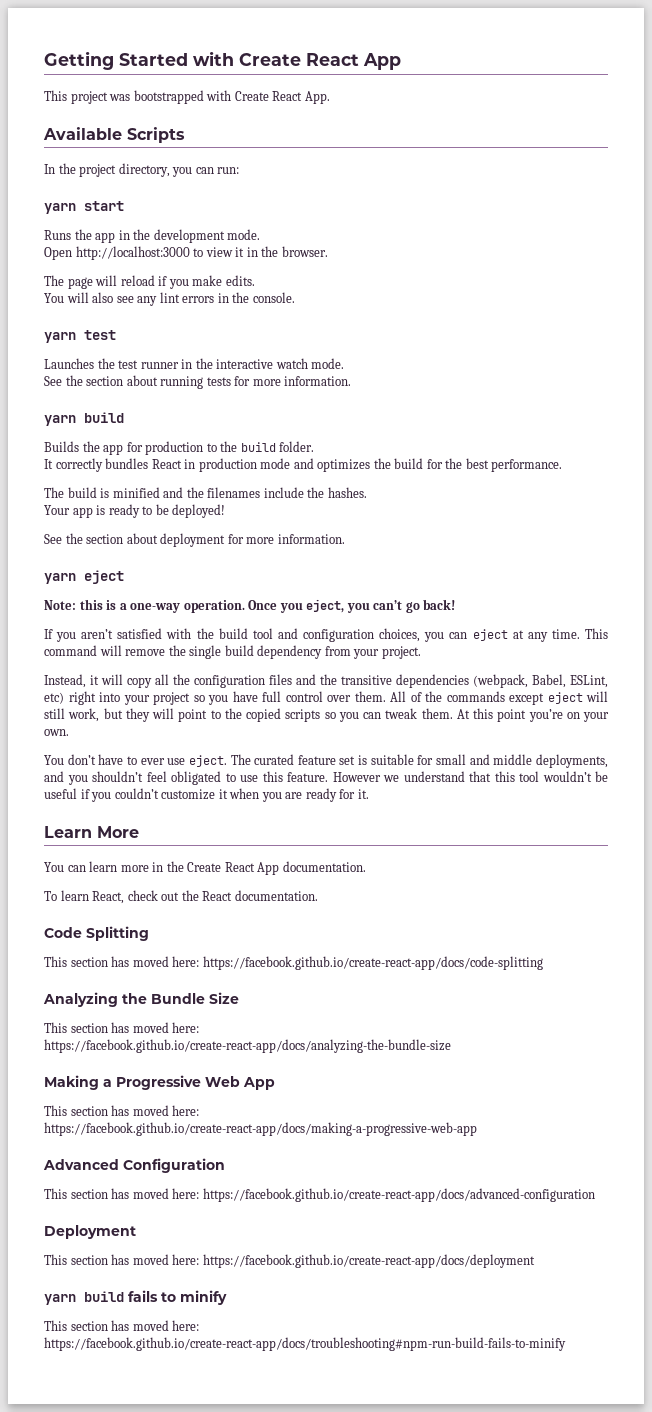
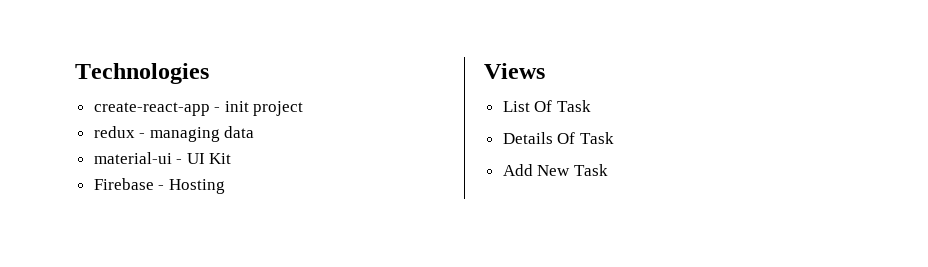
[44,51,401,70] [44,90,330,104] [43,127,185,143] [44,163,240,177] [44,201,124,214] [44,229,261,243] [44,246,328,260] [44,275,255,289] [44,292,295,306] [44,330,116,343] [44,358,345,369] [44,375,352,389] [44,412,124,426] [44,441,315,455] [44,458,563,472] [44,487,367,498] [44,504,226,518] [44,533,345,547] [44,570,124,584] [44,599,456,613] [44,628,609,642] [44,645,421,659] [44,674,608,688] [44,691,608,705] [44,708,609,722] [44,729,69,736] [44,754,608,768] [44,771,608,785] [44,788,369,802] [44,826,139,838] [44,861,366,875] [44,890,318,904] [44,926,149,941] [44,956,543,970] [43,992,239,1007] [44,1022,200,1033] [44,1039,451,1053] [44,1075,275,1090] [44,1105,200,1116] [44,1122,477,1136] [43,1158,225,1173] [44,1188,595,1202] [44,1225,136,1239] [44,1254,535,1268] [44,1290,227,1305] [44,1320,200,1331] [44,1337,566,1351] Getting Started with Create React App // This project was bootstrapped with Create React App. // Available Scripts // In the project directory, you can run: // yarn start // Runs the app in the development mode. // Open http://localhost:3000 to view it in the browser. // The page will reload if you make edits. // You will also see any lint errors in the console. // yarn test // Launches the test runner in the interactive watch mode. // See the section about running tests for more information. // yarn build // Builds the app for production to the build folder. // It correctly bundles React in production mode and optimizes the build for the best performance. // The build is minified and the filenames include the hashes. // Your app is ready to be deployed! // See the section about deployment for more information. // yarn eject // Note: this is a one-way operation. Once you eject, you can’t go back! // If you aren’t satisfied with the build tool and configuration choices, you can eject at any time. This command will remove the single build dependency from your project. // Instead, it will copy all the configuration files and the transitive dependencies (webpack, Babel, ESLint, etc) right into your project so you have full control over them. All of the commands except eject will still work, but they will point to the copied scripts so you can tweak them. At this point you’re on your own. // You don’t have to ever use eject. The curated feature set is suitable for small and middle deployments, and you shouldn’t feel obligated to use this feature. However we understand that this tool wouldn’t be useful if you couldn’t customize it when you are ready for it. // Learn More // You can learn more in the Create React App documentation. // To learn React, check out the React documentation. // Code Splitting // This section has moved here: https://facebook.github.io/create-react-app/docs/code-splitting // Analyzing the Bundle Size // This section has moved here: https://facebook.github.io/create-react-app/docs/analyzing-the-bundle-size // Making a Progressive Web App // This section has moved here: https://facebook.github.io/create-react-app/docs/making-a-progressive-web-app // Advanced Configuration // This section has moved here: https://facebook.github.io/create-react-app/docs/advanced-configuration // Deployment // This section has moved here: https://facebook.github.io/create-react-app/docs/deployment // yarn build fails to minify // This section has moved here: https://facebook.github.io/create-react-app/docs/troubleshooting#npm-run-build-fails-to-minify -> [75,63,209,84] [93,101,304,116] [93,126,255,142] [93,152,232,164] [93,178,225,194] [484,63,545,79] [502,100,591,112] [502,132,614,144] [502,164,608,176] Technologies // create-react-app - init project // redux - managing data // material-ui - UI Kit // Firebase - Hosting // Views // List Of Task // Details Of Task // Add New Task

